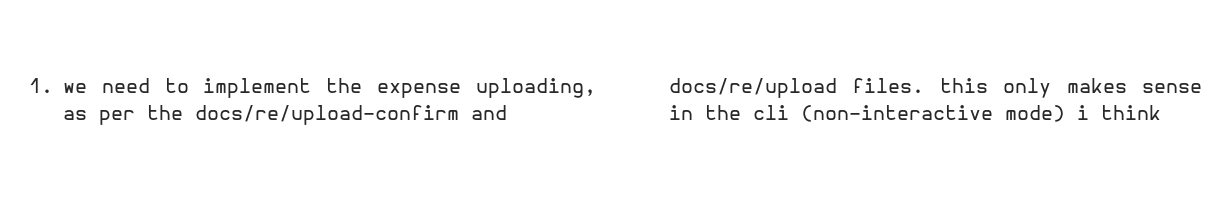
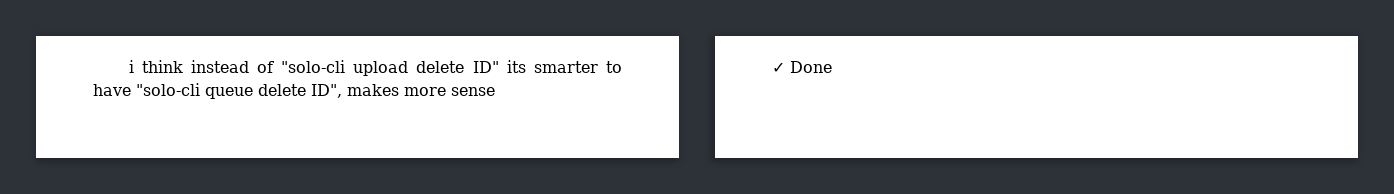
[29,78,596,98] [62,105,507,125] [668,78,1202,98] [668,105,1161,122] 1. we need to implement the expense uploading, as per the docs/re/upload-confirm and docs/re/upload files. this only makes sense in the cli (non-interactive mode) i think -> [128,60,622,76] [93,83,495,99] [772,61,832,73] i think instead of "solo-cli upload delete ID" its smarter to have "solo-cli queue delete ID", makes more sense // ✓ Done

